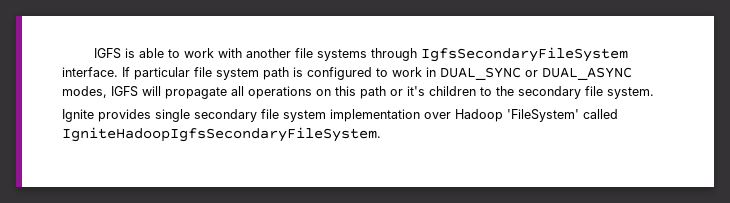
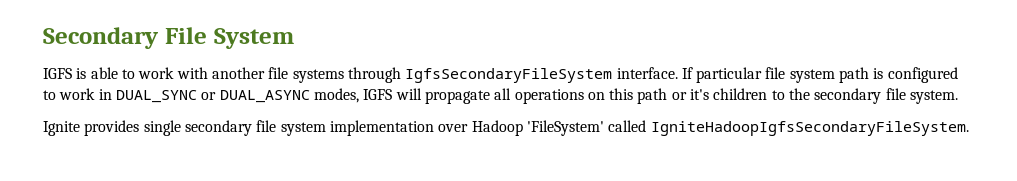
(94, 53) none -> [43,27,294,49] Secondary File System //

